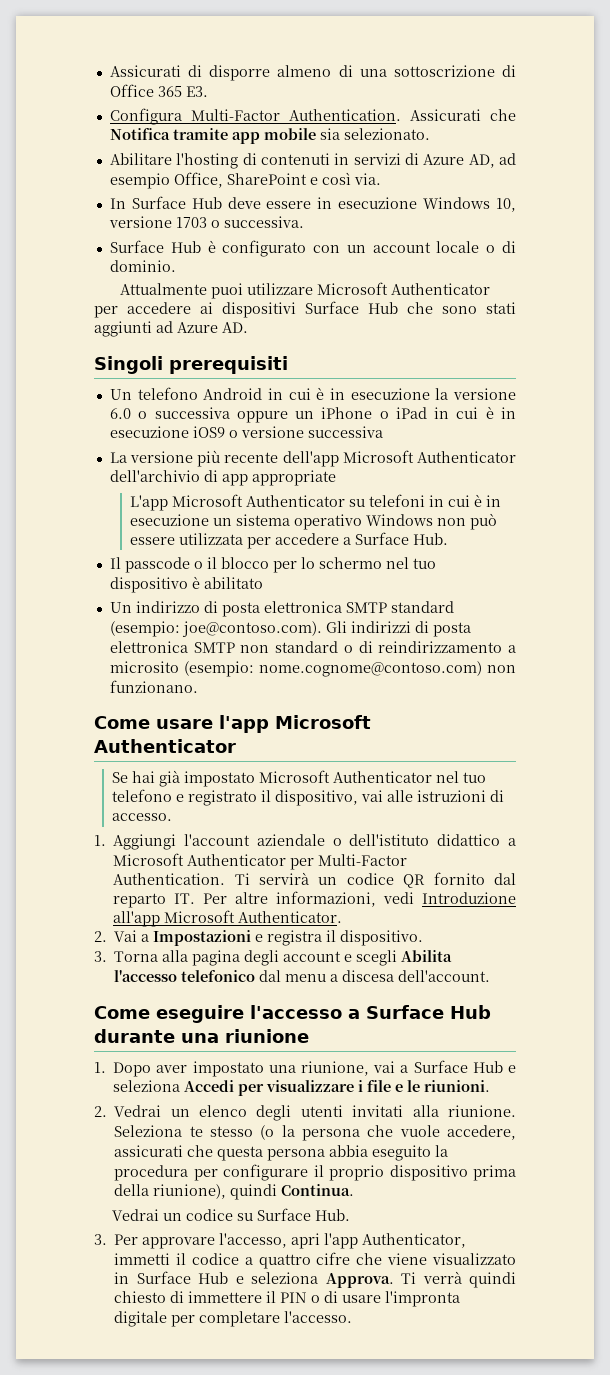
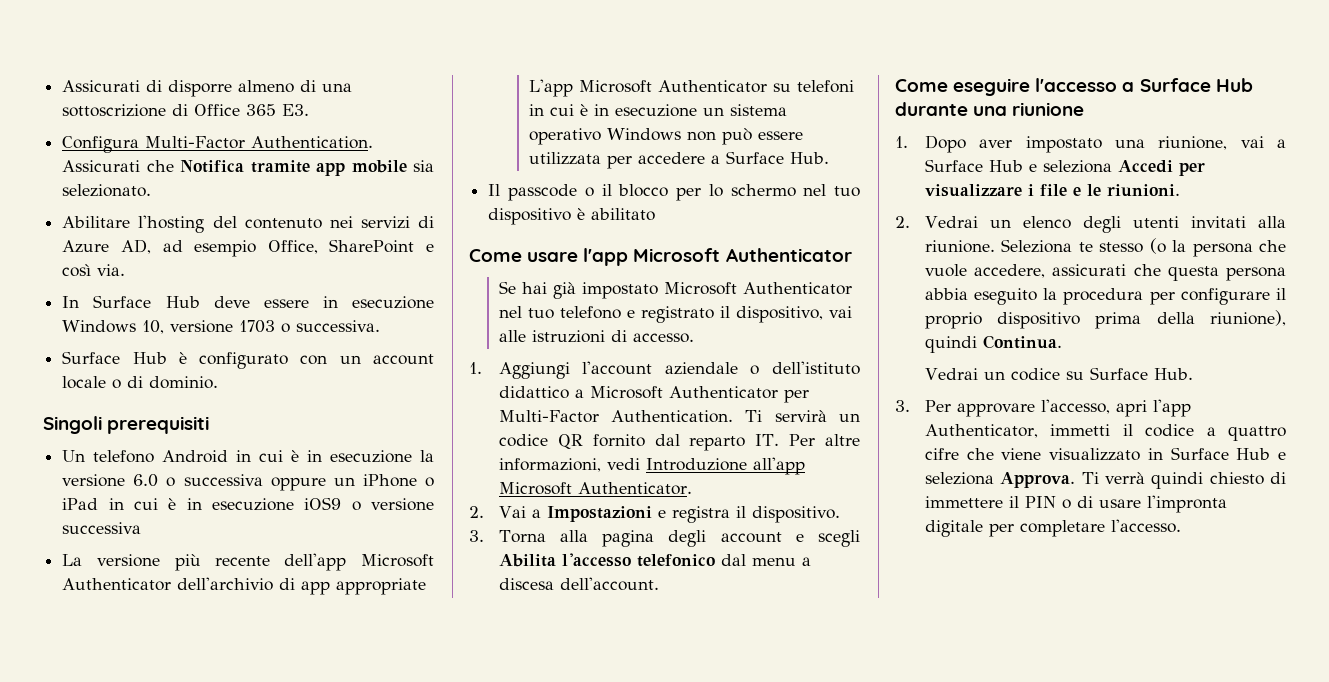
[242,153,350,165] di contenuti in -> [212,216,353,229] del contenuto nei
[119,282,490,299] [94,301,516,318] [94,321,248,337] // Attualmente puoi utilizzare Microsoft Authenticator per accedere ai dispositivi Surface Hub che sono stati aggiunti ad Azure AD. -> (219, 382) none
[109,601,454,617] [109,621,471,637] [109,641,516,653] [109,661,516,677] [109,680,198,693] // Un indirizzo di posta elettronica SMTP standard (esempio: joe@contoso.com). Gli indirizzi di posta elettronica SMTP non standard o di reindirizzamento a microsito (esempio: nome.cognome@contoso.com) non funzionano. -> (656, 214) none

